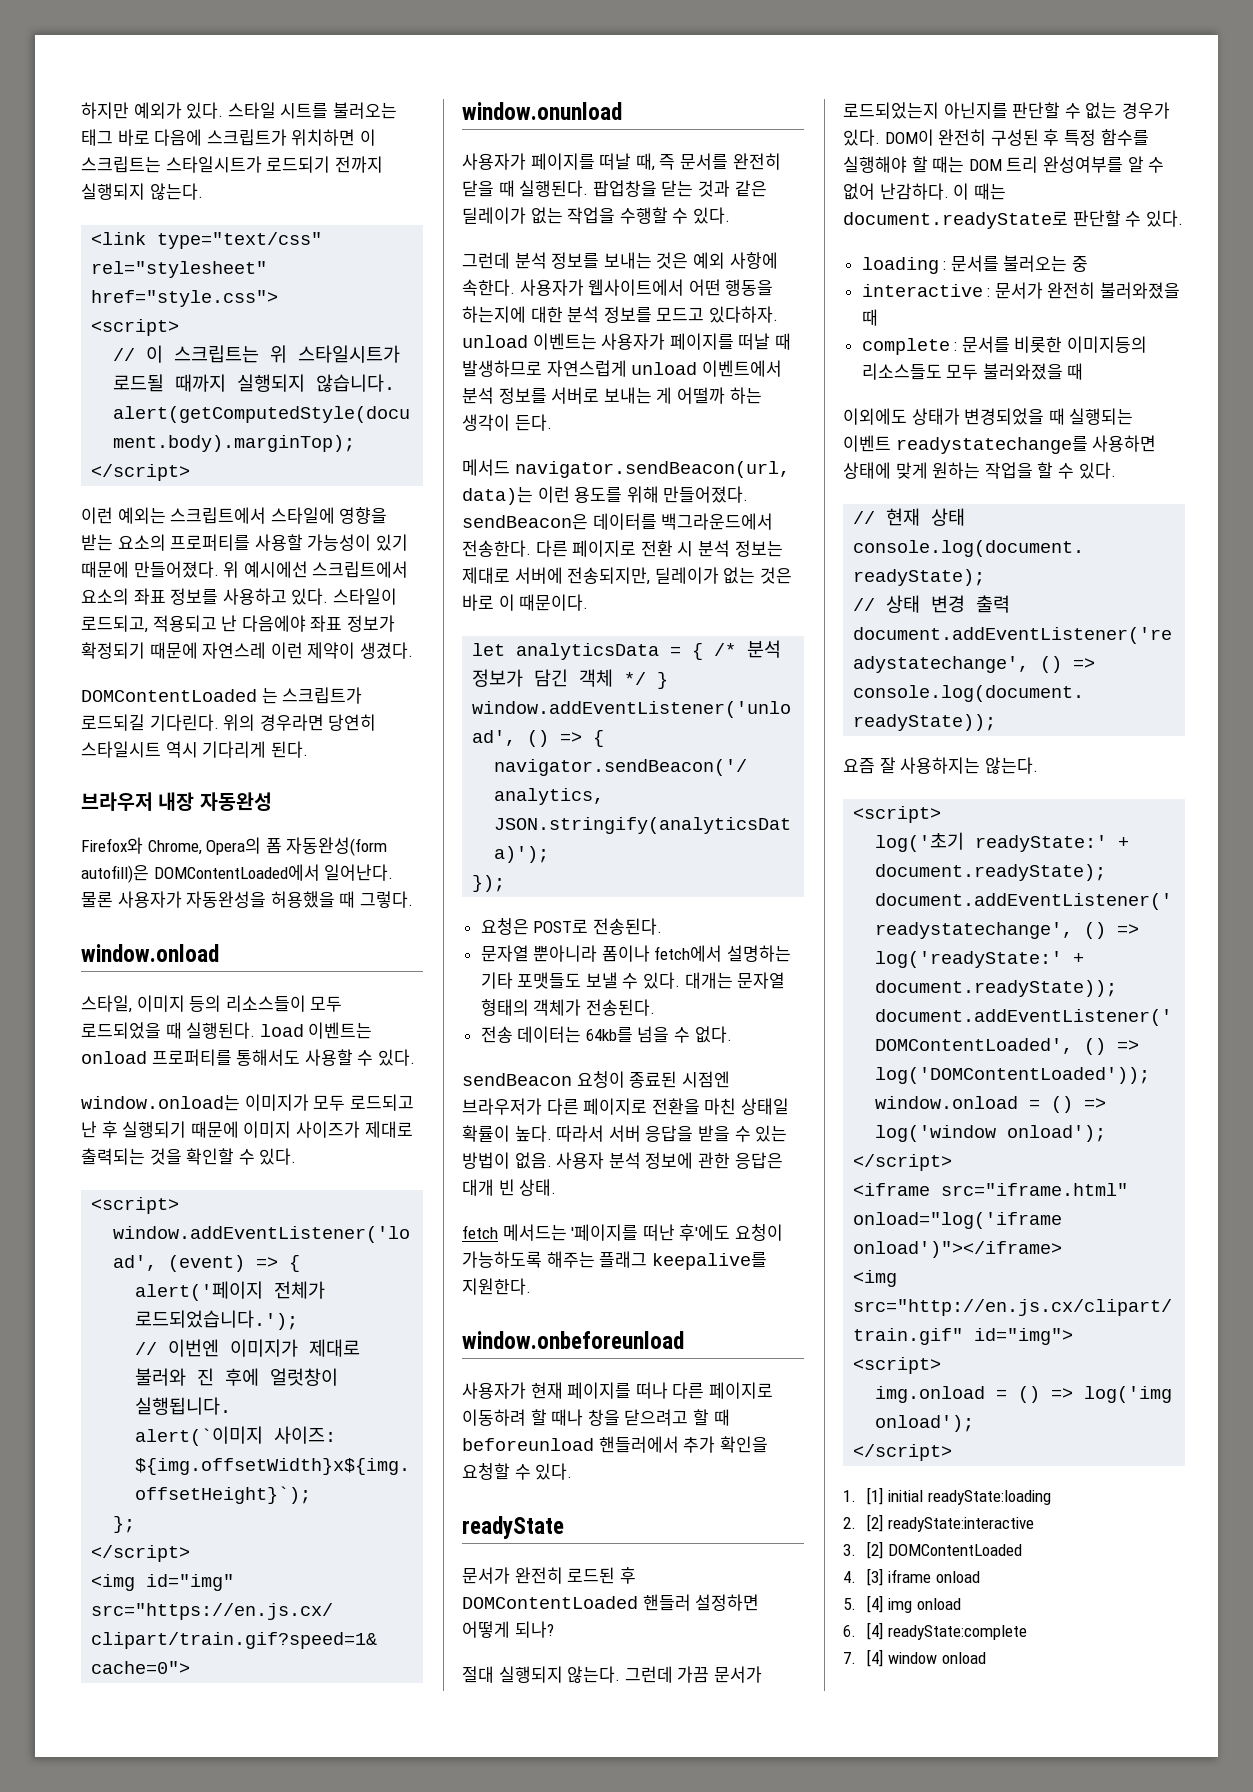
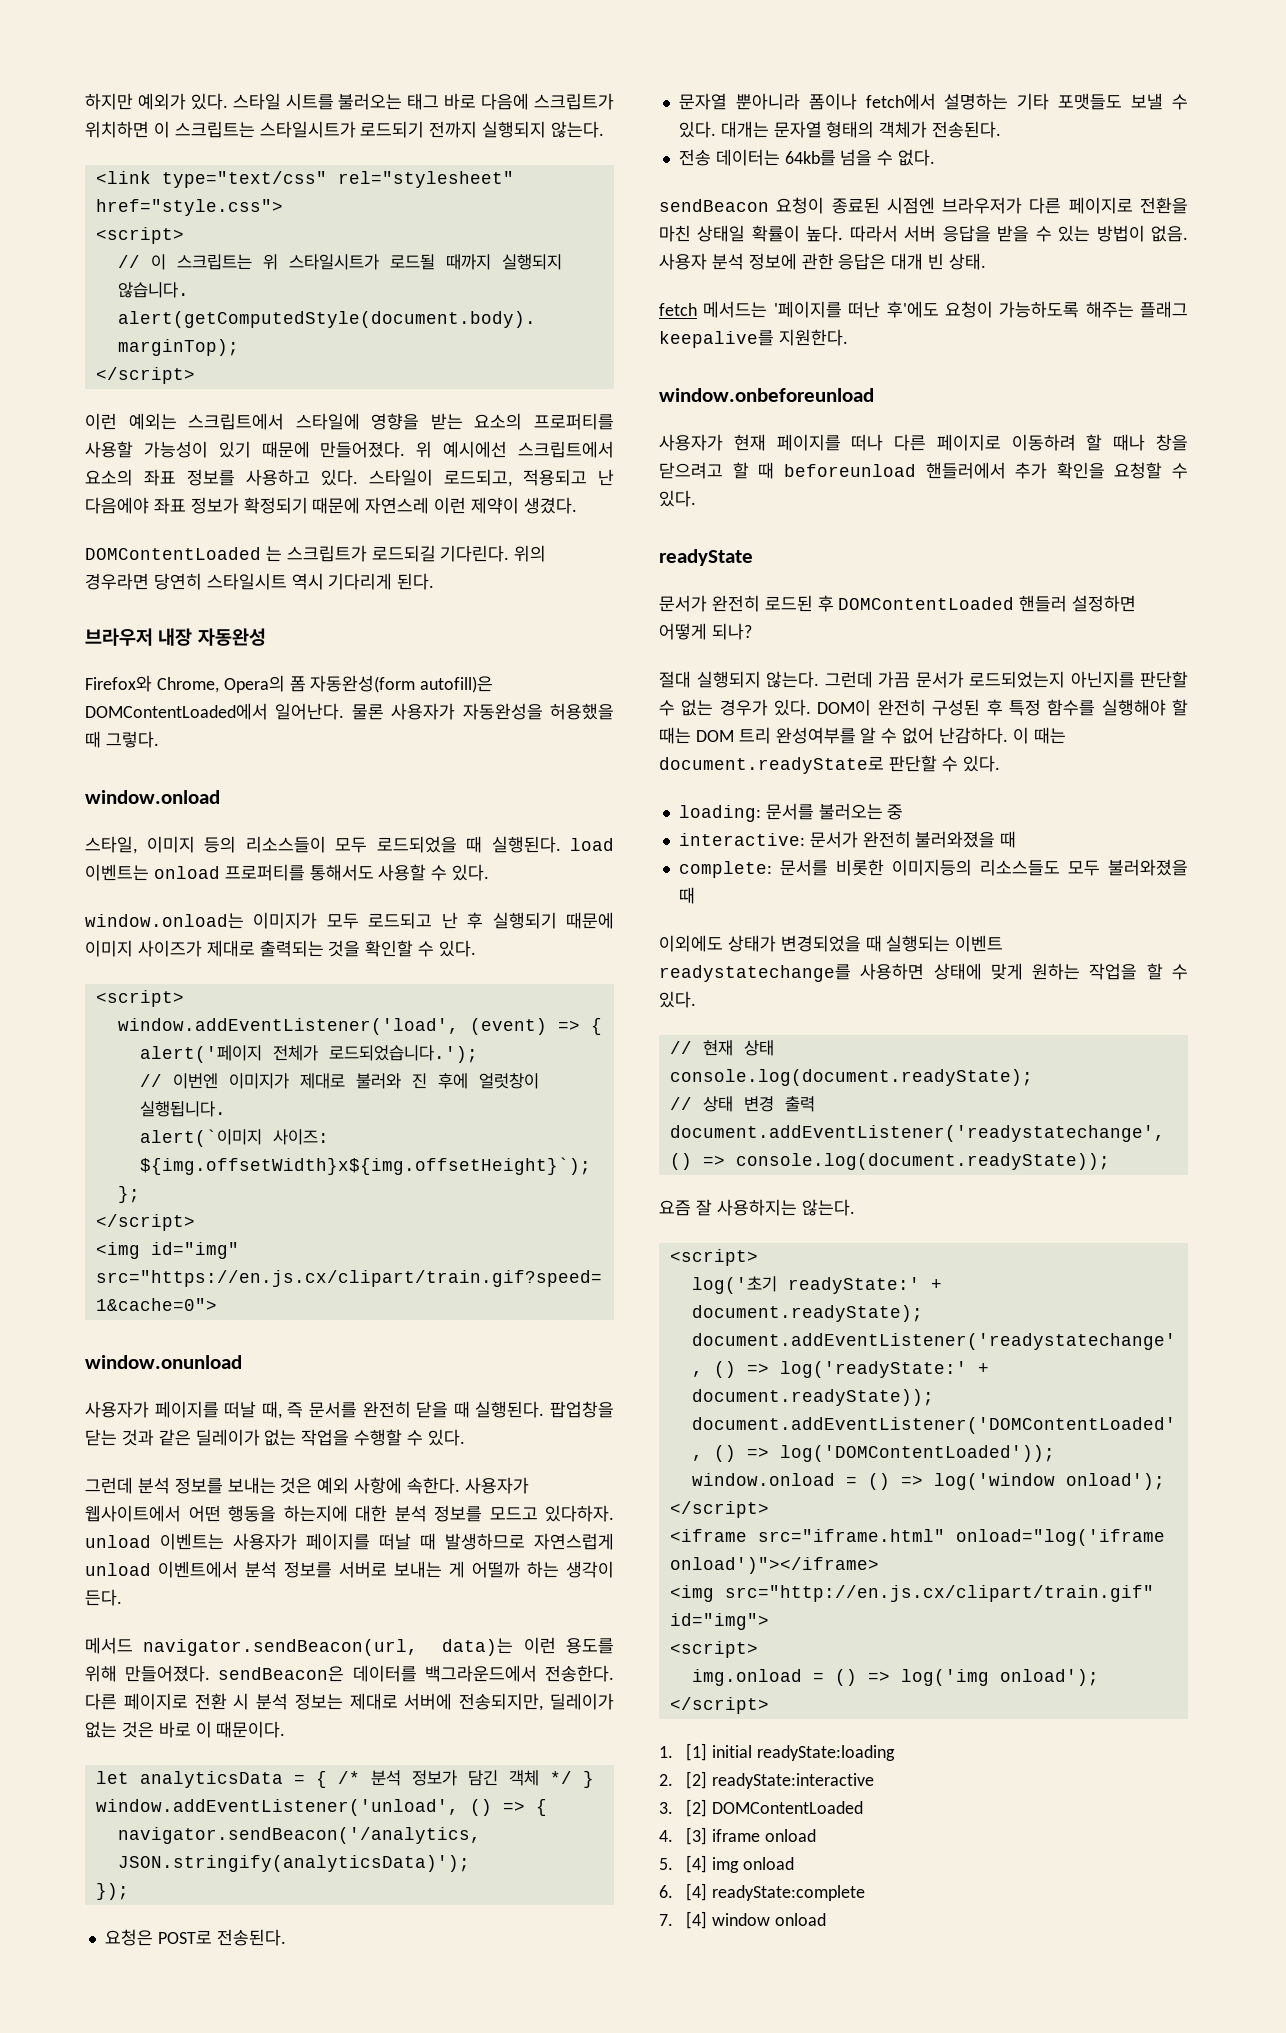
[861,257,947,274] loading : -> [678,805,761,822] loading:
[861,284,991,297] interactive : -> [678,833,805,846] interactive:
[861,338,958,355] complete : -> [678,861,772,878] complete:

